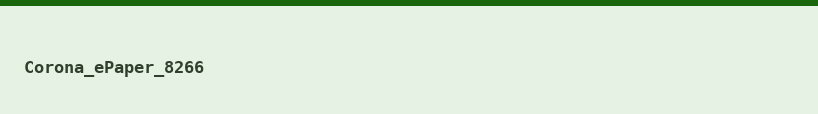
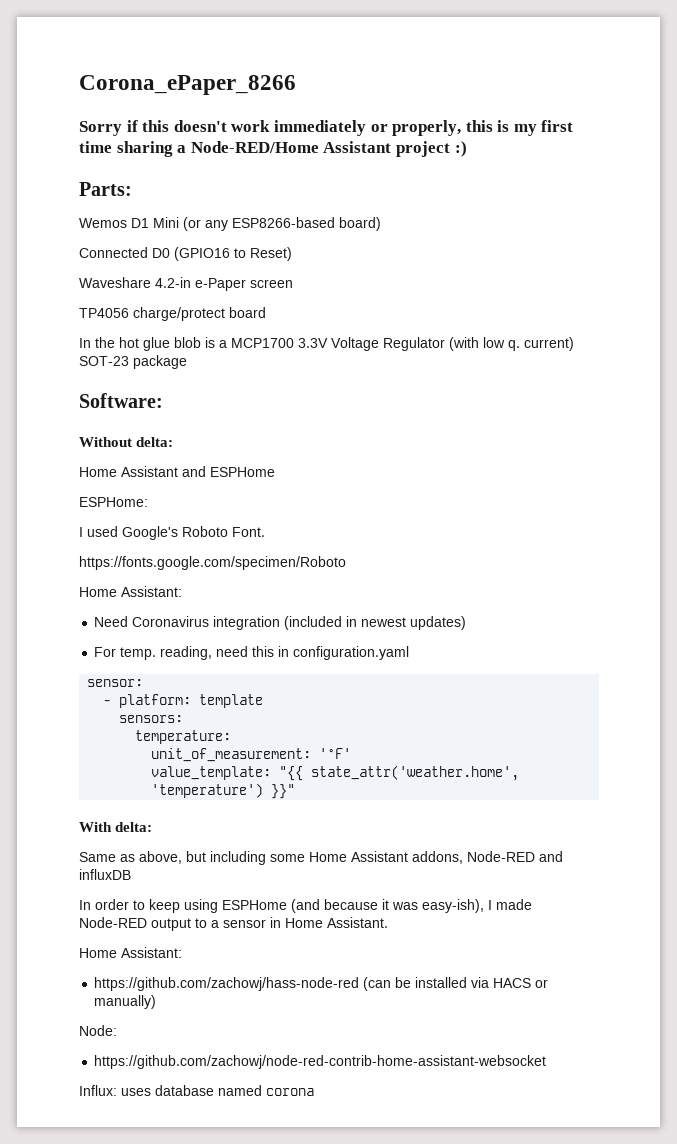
(204, 69) none -> [79,120,574,136] [79,141,467,157] [79,182,132,196] [79,217,381,231] [79,247,292,261] [79,277,293,291] [79,307,266,321] [79,337,574,351] [79,355,187,369] [79,393,163,408] [79,437,174,447] [79,466,275,477] [79,497,148,507] [79,526,265,540] [79,556,346,570] [79,586,182,597] [94,616,467,630] [94,646,410,660] [87,679,144,687] [103,694,264,708] [119,715,184,723] [135,730,232,744] [151,748,352,762] [151,765,520,781] [151,783,296,799] [79,822,153,832] [79,851,563,865] [79,869,131,880] [79,899,532,913] [79,917,388,931] [79,947,182,958] [94,977,549,991] [94,995,157,1009] [79,1025,117,1036] [94,1055,547,1069] [79,1085,314,1096] // Sorry if this doesn't work immediately or properly, this is my first time sharing a Node-RED/Home Assistant project :) // Parts: // Wemos D1 Mini (or any ESP8266-based board) // Connected D0 (GPIO16 to Reset) // Waveshare 4.2-in e-Paper screen // TP4056 charge/protect board // In the hot glue blob is a MCP1700 3.3V Voltage Regulator (with low q. current) SOT-23 package // Software: // Without delta: // Home Assistant and ESPHome // ESPHome: // I used Google's Roboto Font. // https://fonts.google.com/specimen/Roboto // Home Assistant: // Need Coronavirus integration (included in newest updates) // For temp. reading, need this in configuration.yaml // sensor: // - platform: template // sensors: // temperature: // unit_of_measurement: '°F' // value_template: "{{ state_attr('weather.home', 'temperature') }}" // With delta: // Same as above, but including some Home Assistant addons, Node-RED and influxDB // In order to keep using ESPHome (and because it was easy-ish), I made Node-RED output to a sensor in Home Assistant. // Home Assistant: // https://github.com/zachowj/hass-node-red (can be installed via HACS or manually) // Node: // https://github.com/zachowj/node-red-contrib-home-assistant-websocket // Influx: uses database named corona

